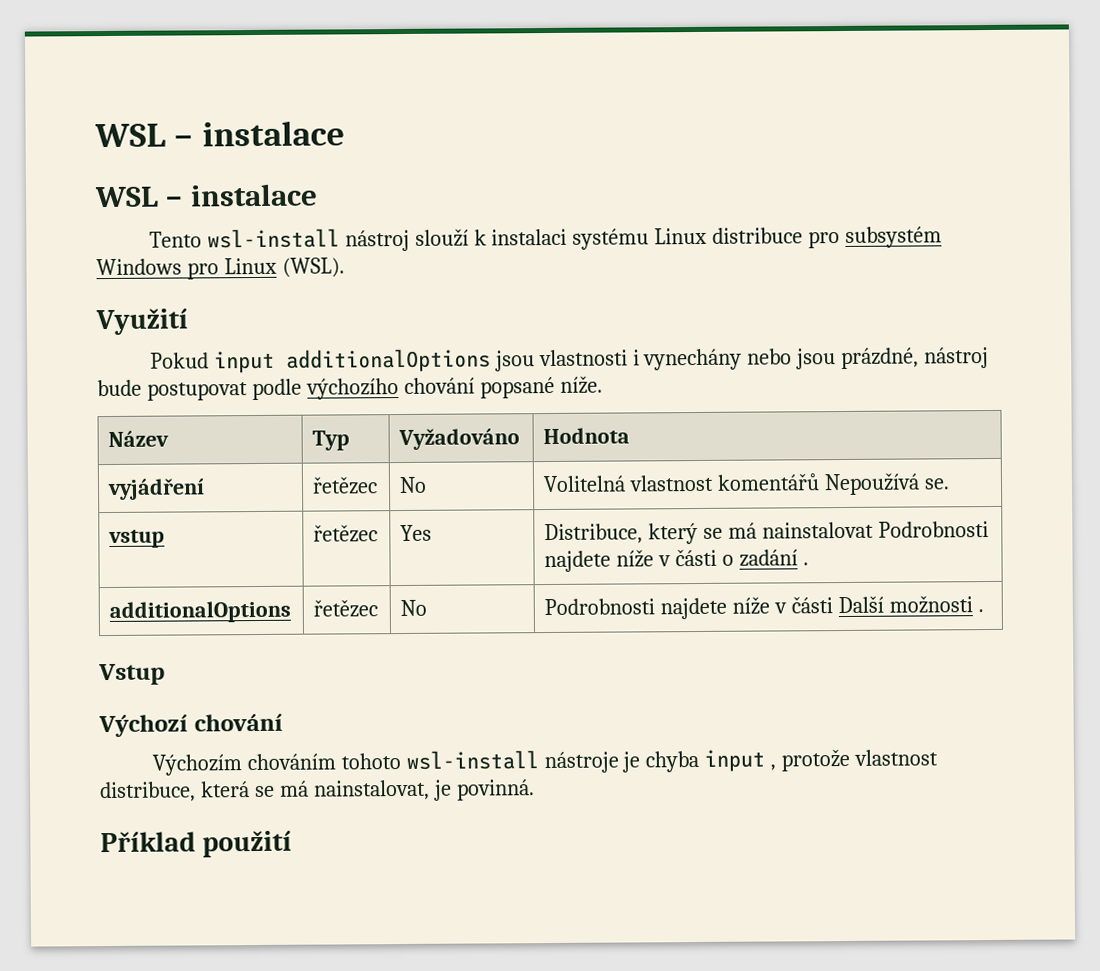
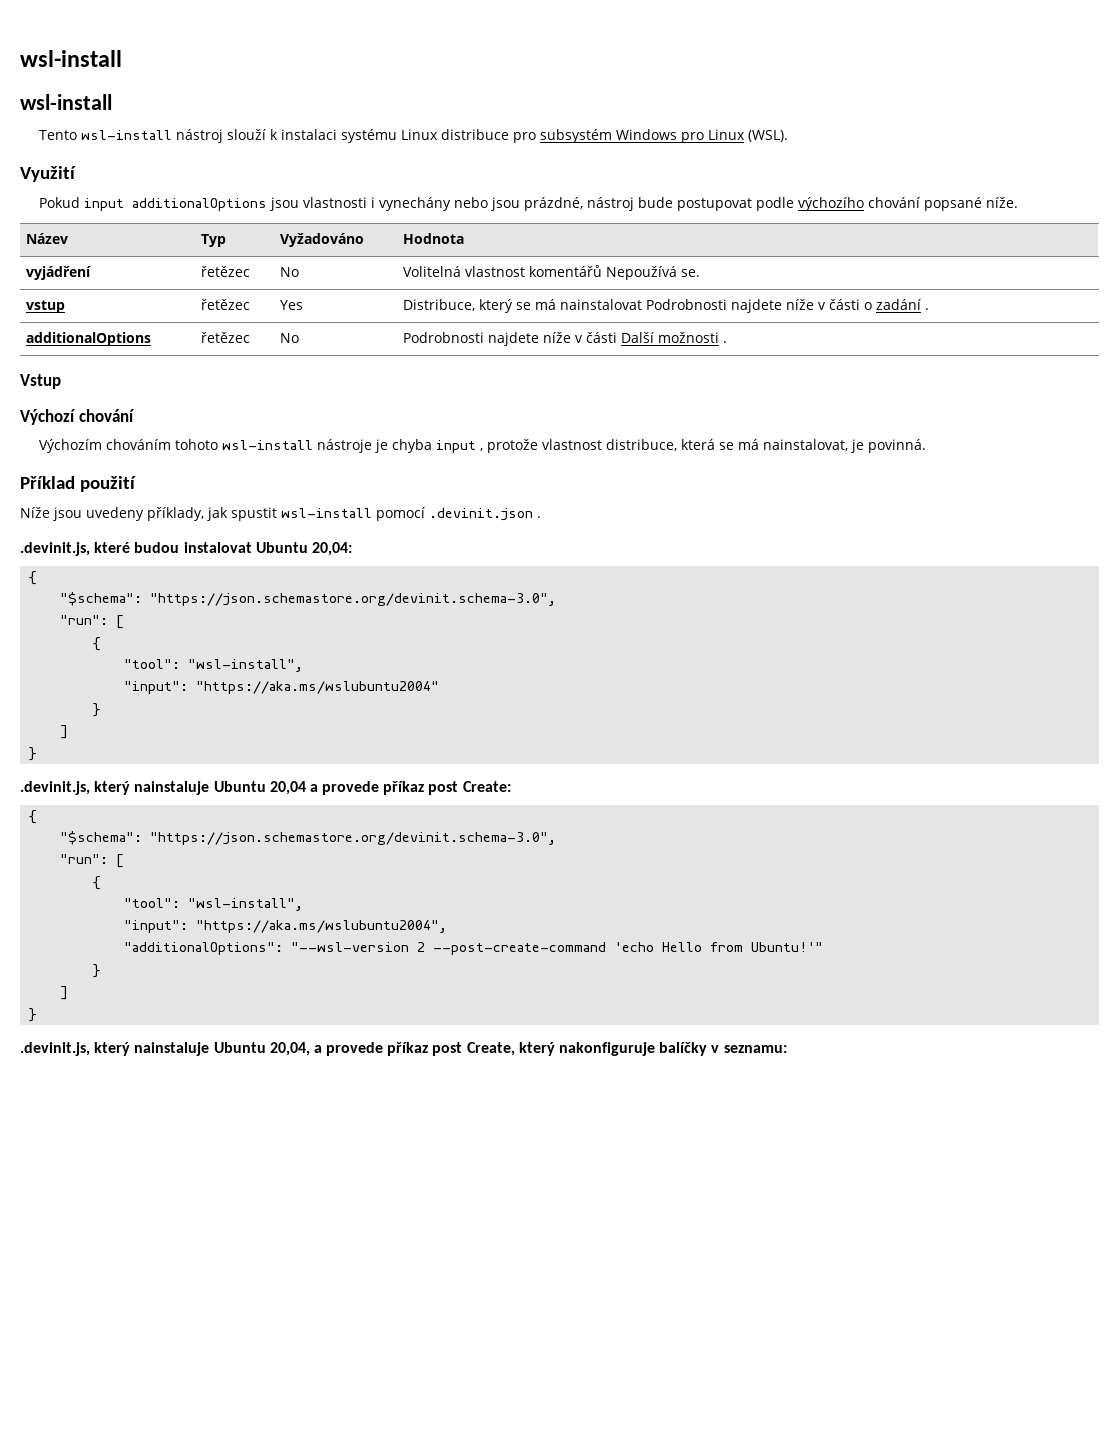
[94,120,345,148] [94,183,318,208] WSL – instalace // WSL – instalace -> [20,50,122,67] [20,94,112,110] wsl-install // wsl-install
(293, 844) none -> [20,507,541,521] [20,542,352,556] [28,571,38,585] [60,592,557,606] [60,615,125,629] [92,637,102,651] [124,659,304,672] [124,681,440,694] [92,703,102,717] [60,725,69,739] [28,747,38,761] [20,781,511,795] [28,810,38,824] [60,831,557,845] [60,854,125,868] [92,876,102,890] [124,898,304,911] [124,920,448,933] [124,942,824,955] [92,964,102,978] [60,986,69,1000] [28,1008,38,1022] [20,1042,787,1056] // Níže jsou uvedeny příklady, jak spustit wsl-install pomocí .devinit.json . // .devinit.js, které budou instalovat Ubuntu 20,04: // { // "$schema": "https://json.schemastore.org/devinit.schema-3.0", // "run": [ // { // "tool": "wsl-install", // "input": "https://aka.ms/wslubuntu2004" // } // ] // } // .devinit.js, který nainstaluje Ubuntu 20,04 a provede příkaz post Create: // { // "$schema": "https://json.schemastore.org/devinit.schema-3.0", // "run": [ // { // "tool": "wsl-install", // "input": "https://aka.ms/wslubuntu2004", // "additionalOptions": "--wsl-version 2 --post-create-command 'echo Hello from Ubuntu!'" // } // ] // } // .devinit.js, který nainstaluje Ubuntu 20,04, a provede příkaz post Create, který nakonfiguruje balíčky v seznamu:

